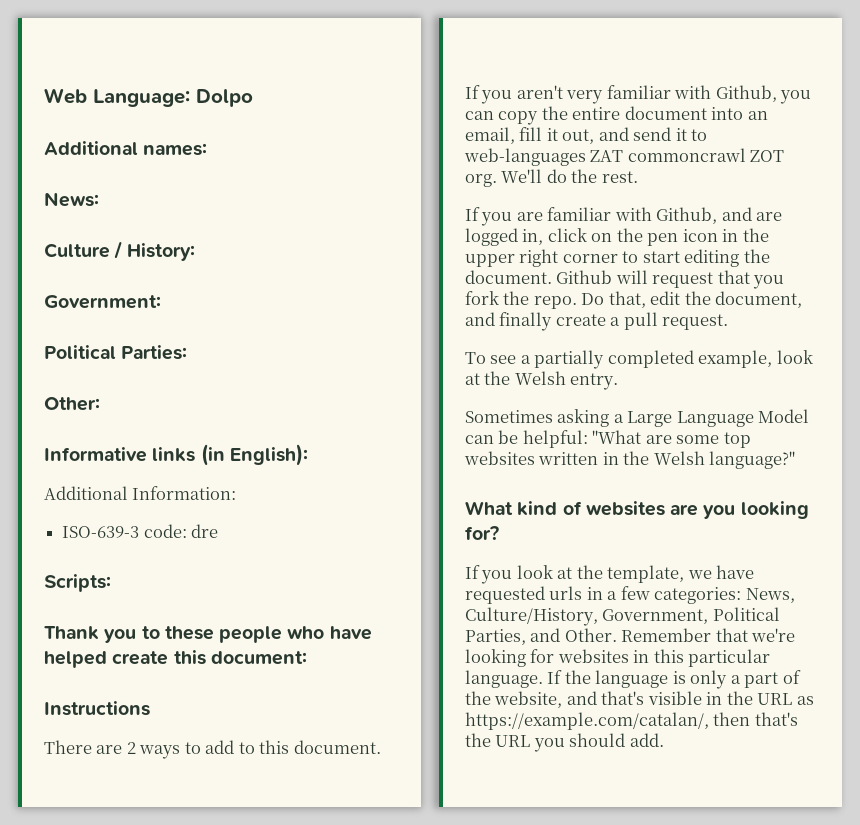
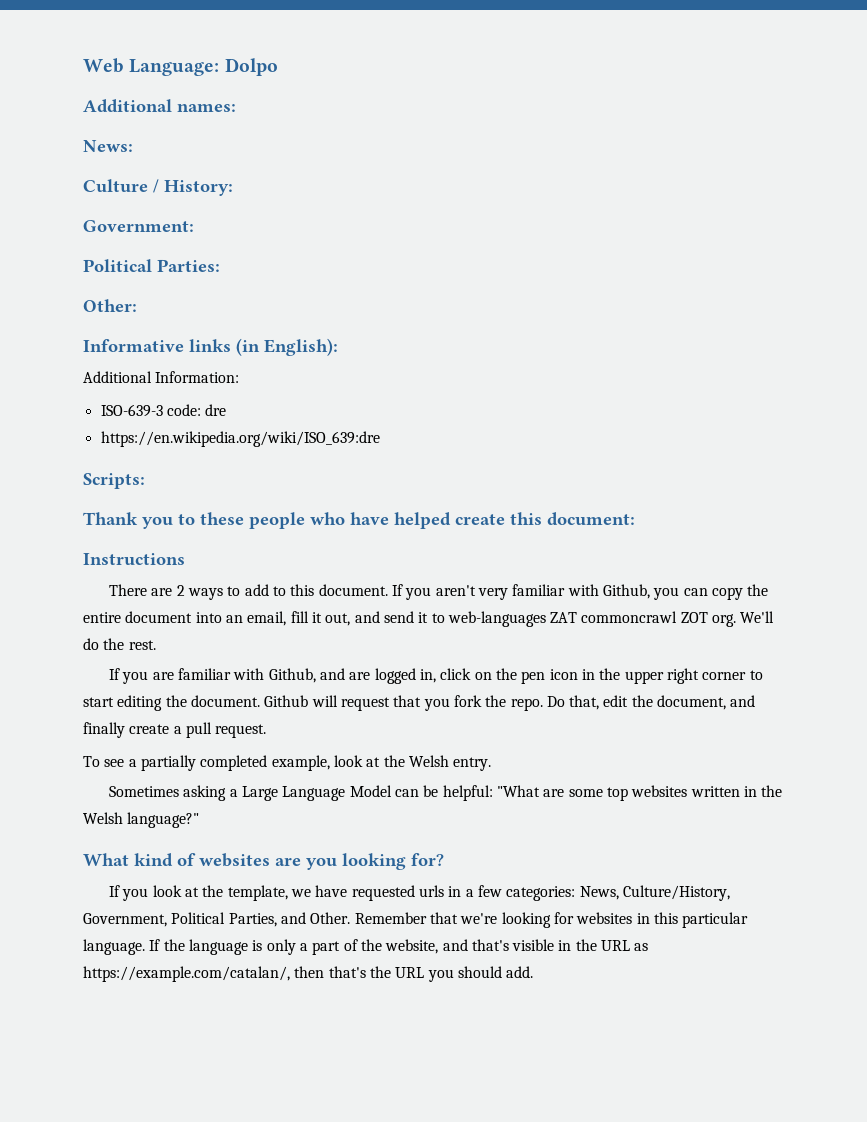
(219, 531) none -> [100,431,380,447] // https://en.wikipedia.org/wiki/ISO_639:dre

